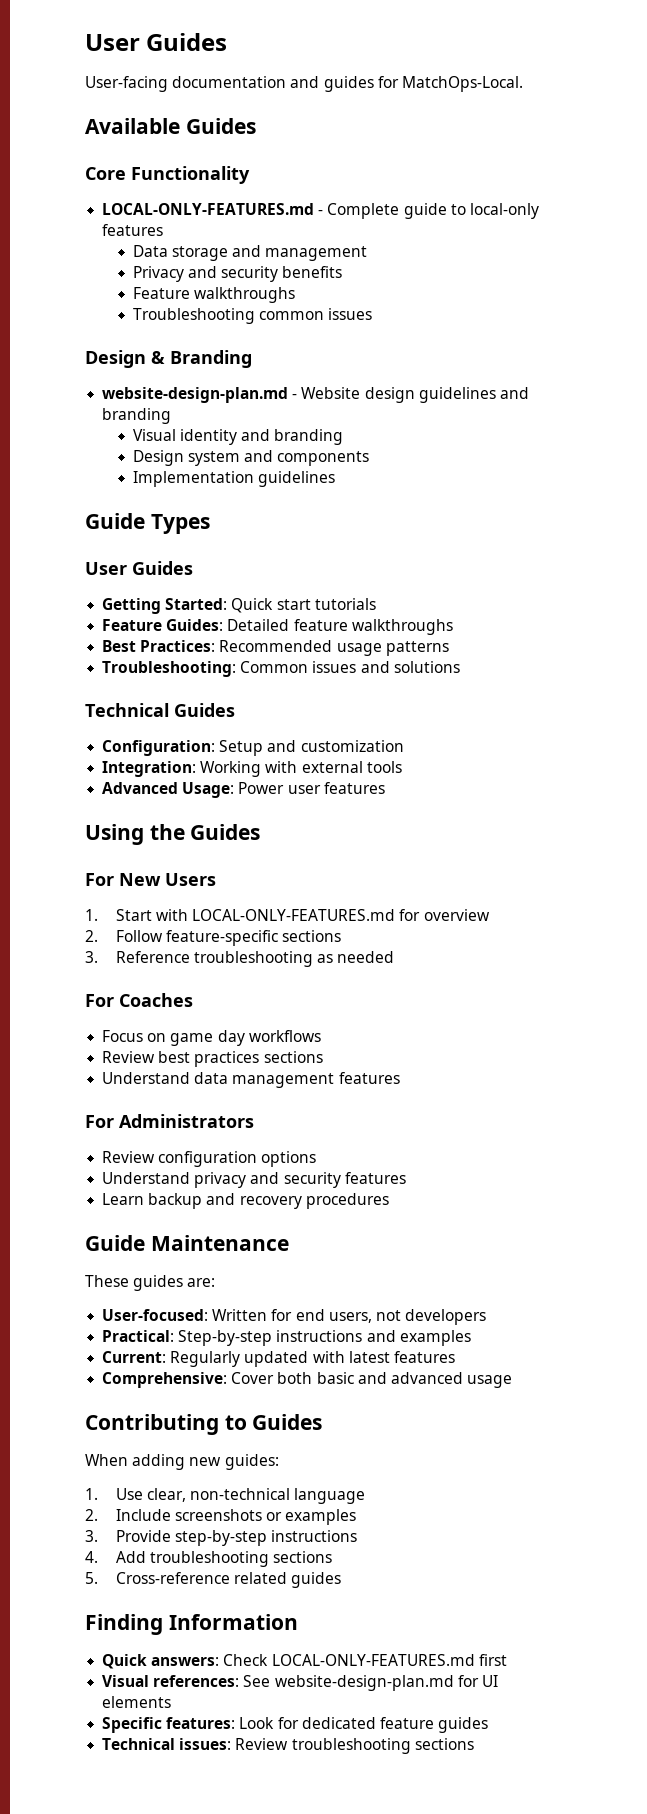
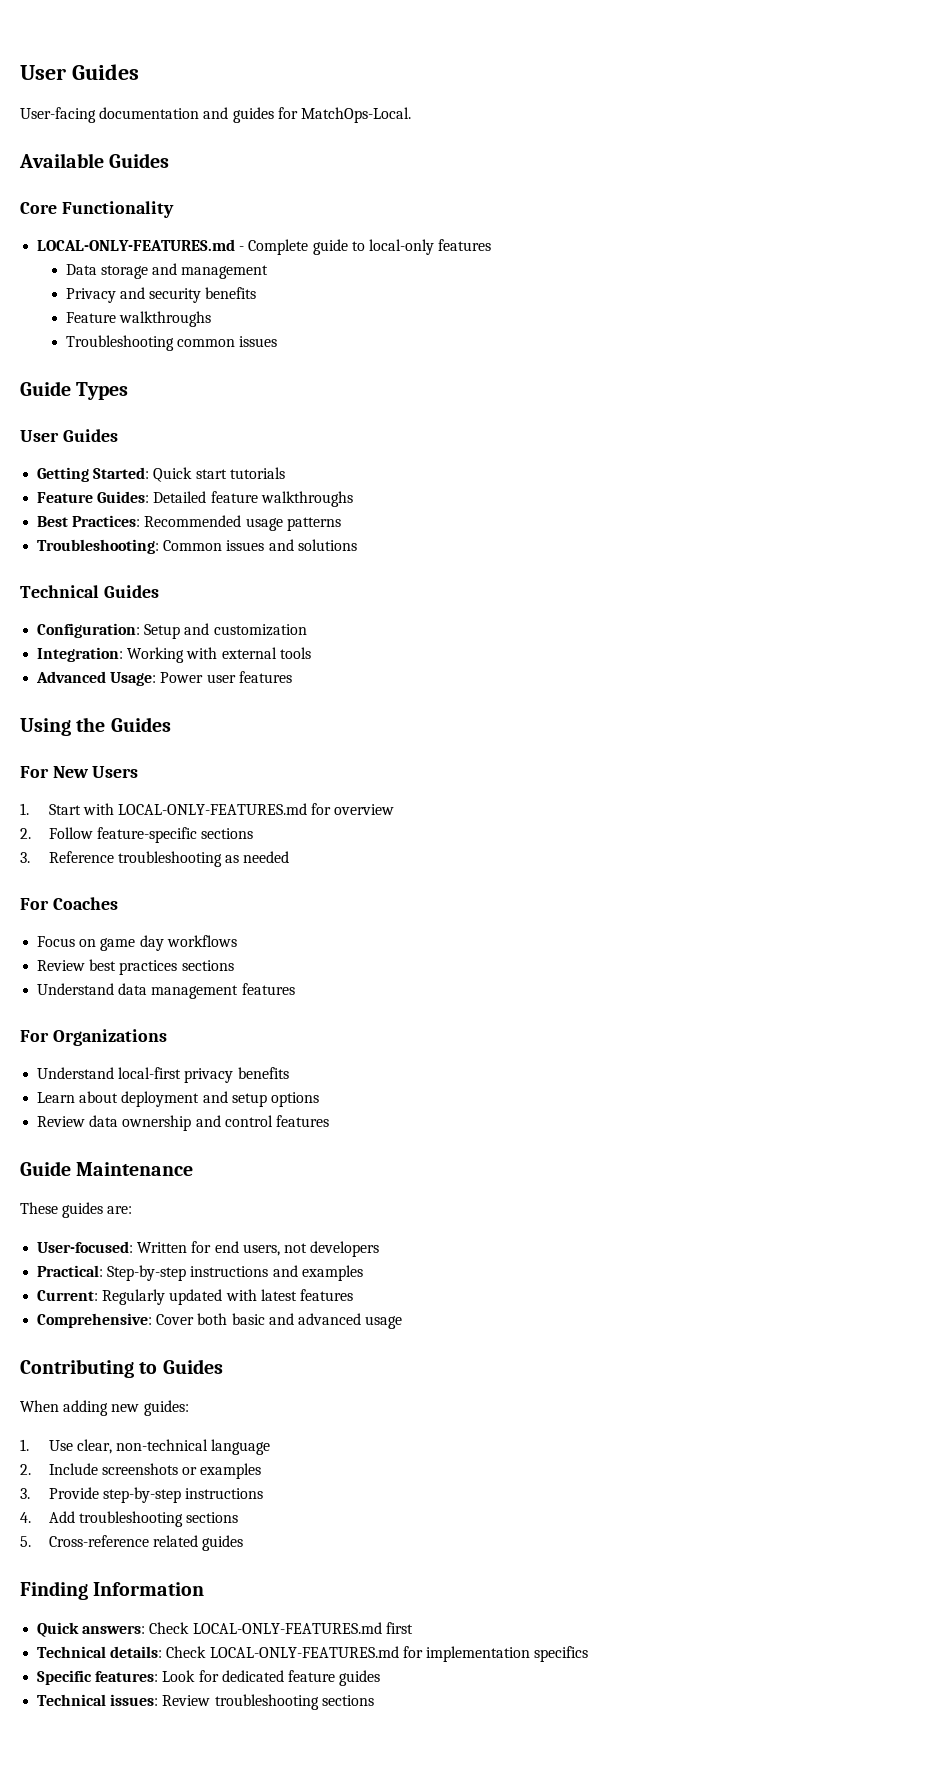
[85,350,252,368] [102,387,529,403] [102,408,172,424] [132,429,344,445] [132,450,370,466] [132,471,336,487] // Design & Branding // website-design-plan.md - Website design guidelines and branding // Visual identity and branding // Design system and components // Implementation guidelines -> (277, 341) none
[119,1114,254,1128] [102,1151,317,1167] [102,1172,406,1188] [102,1193,389,1209] Administrators // Review configuration options // Understand privacy and security features // Learn backup and recovery procedures -> [52,1029,167,1046] [37,1067,289,1083] [37,1091,319,1107] [37,1115,329,1131] Organizations // Understand local-first privacy benefits // Learn about deployment and setup options // Review data ownership and control features
[102,1675,498,1691] [102,1696,172,1708] Visual references: See website-design-plan.md for UI elements -> [37,1646,589,1662] Technical details: Check LOCAL-ONLY-FEATURES.md for implementation specifics

